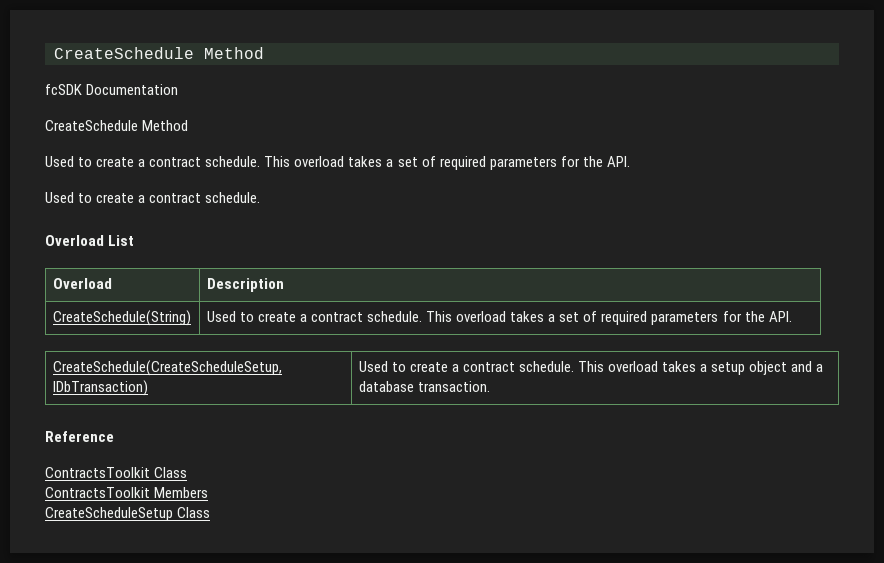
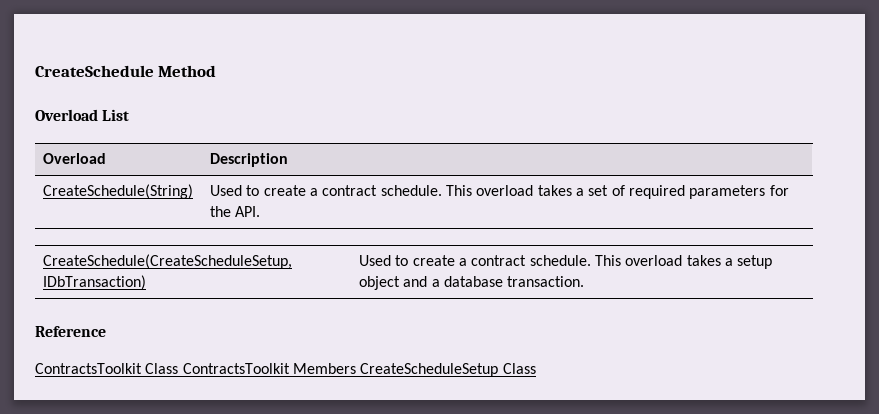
[54,47,264,59] [45,84,179,95] [45,120,189,131] [45,156,630,170] [45,192,261,203] CreateSchedule Method // fcSDK Documentation // CreateSchedule Method // Used to create a contract schedule. This overload takes a set of required parameters for the API. // Used to create a contract schedule. -> [35,65,217,77] CreateSchedule Method
(188, 472) // -> (179, 368) none
(209, 492) // -> (356, 368) none

